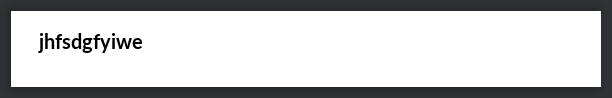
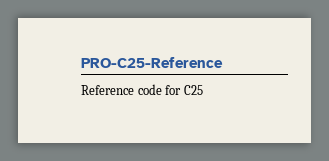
[38,33,143,53] jhfsdgfyiwe -> [81,57,223,68] [81,84,203,95] PRO-C25-Reference // Reference code for C25

